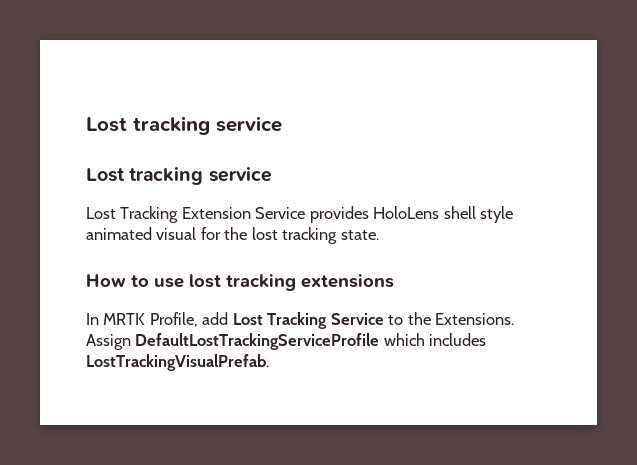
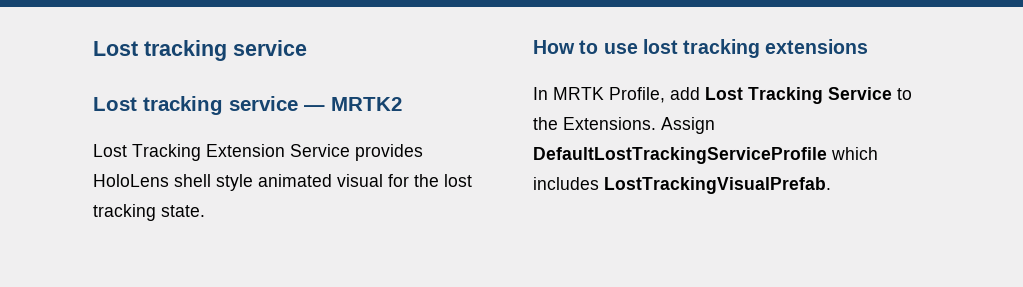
(272, 174) none -> [304,97,402,111] — MRTK2

